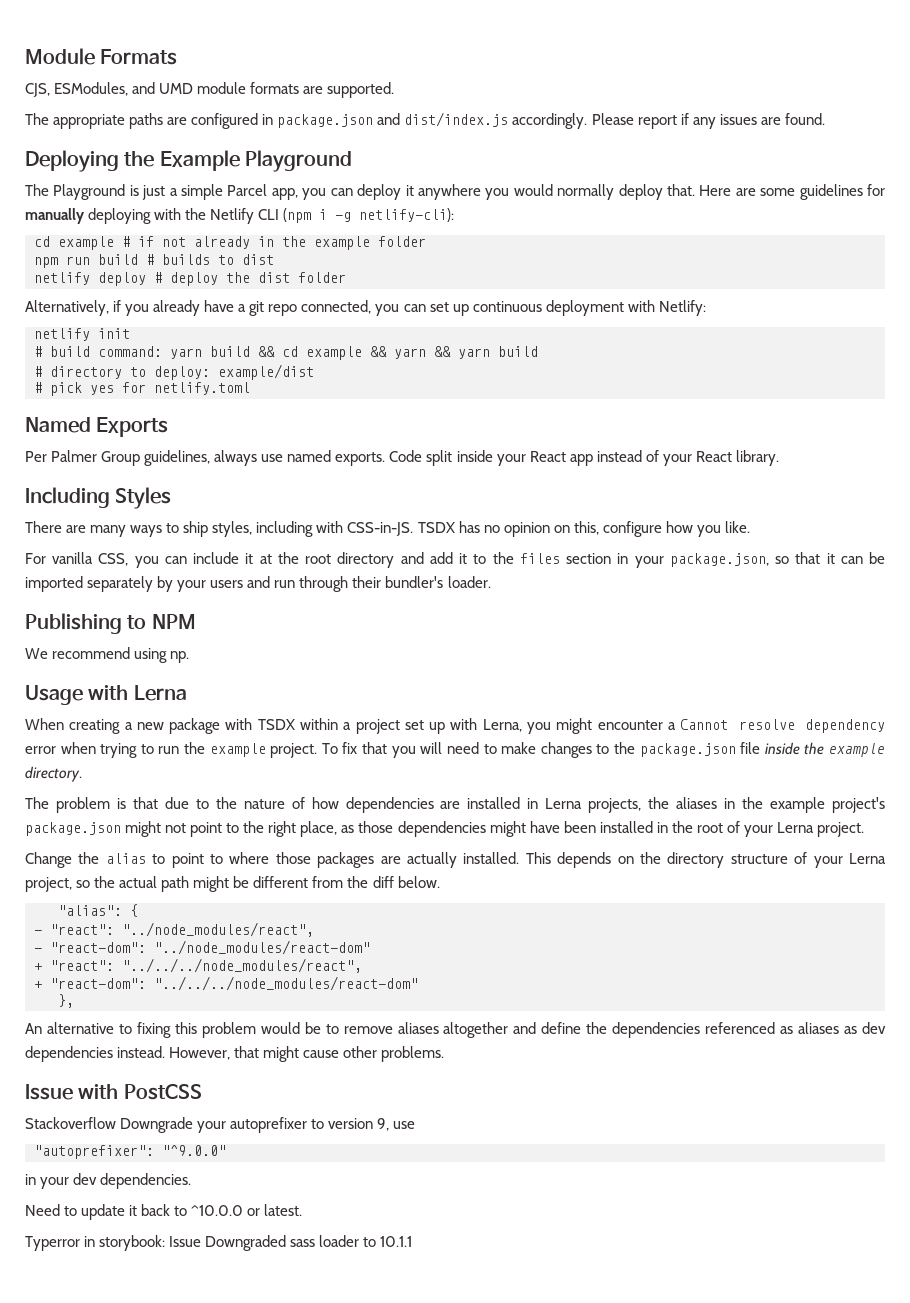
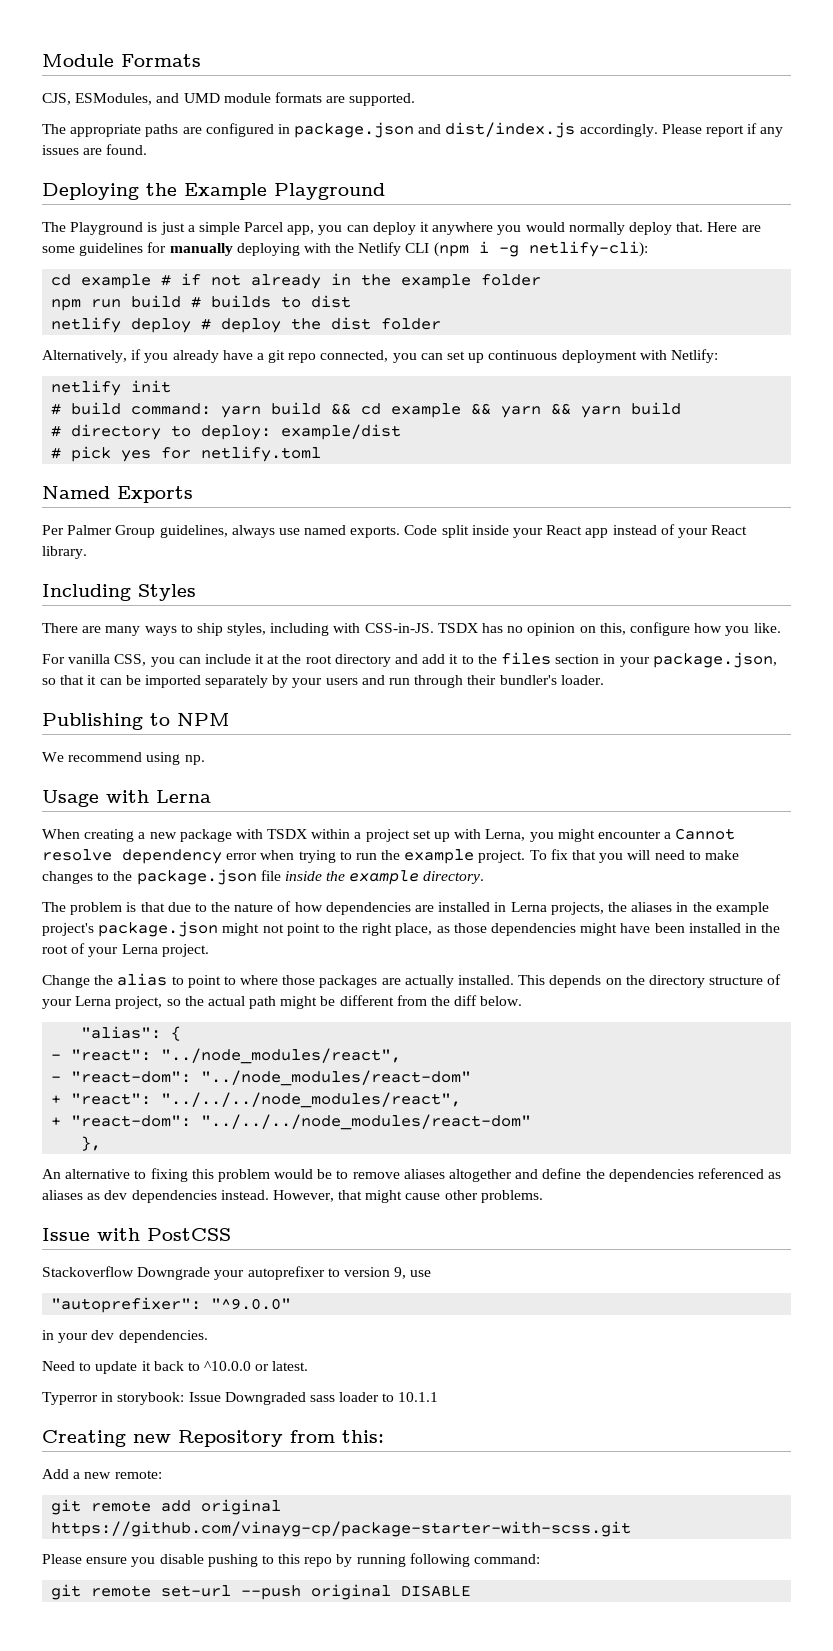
(413, 1241) none -> [42,1430,384,1447] [42,1469,162,1479] [51,1499,282,1515] [51,1521,632,1537] [42,1553,541,1567] [51,1584,472,1600] // Creating new Repository from this: // Add a new remote: // git remote add original https://github.com/vinayg-cp/package-starter-with-scss.git // Please ensure you disable pushing to this repo by running following command: // git remote set-url --push original DISABLE

